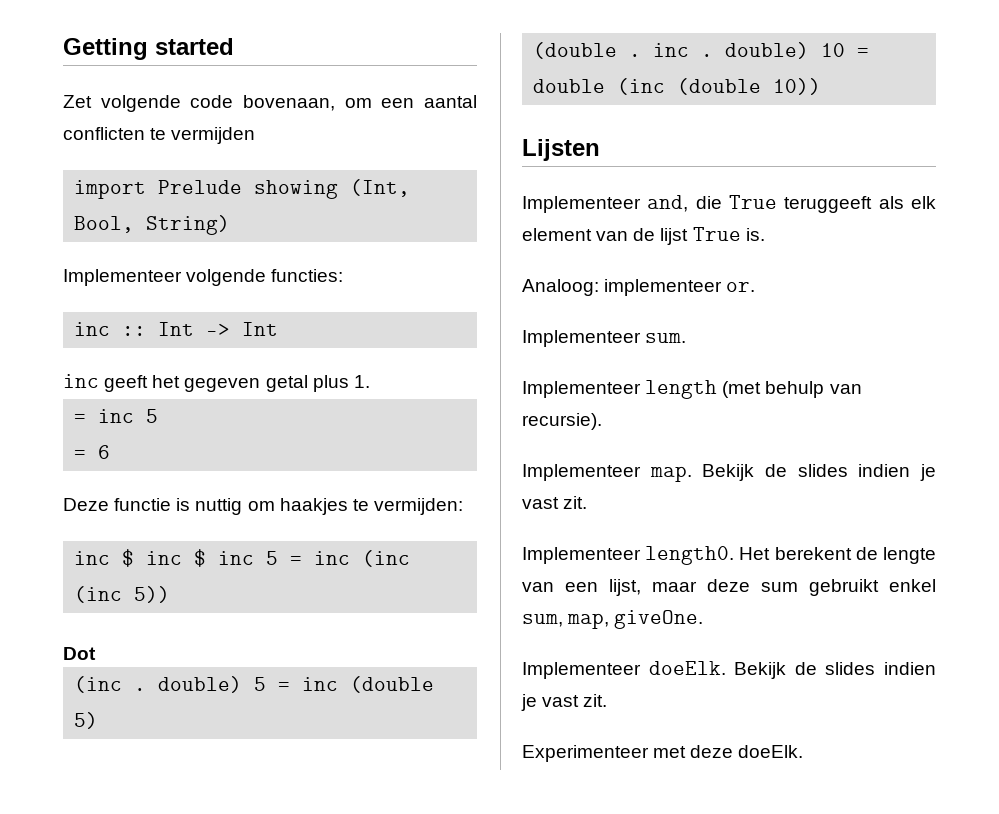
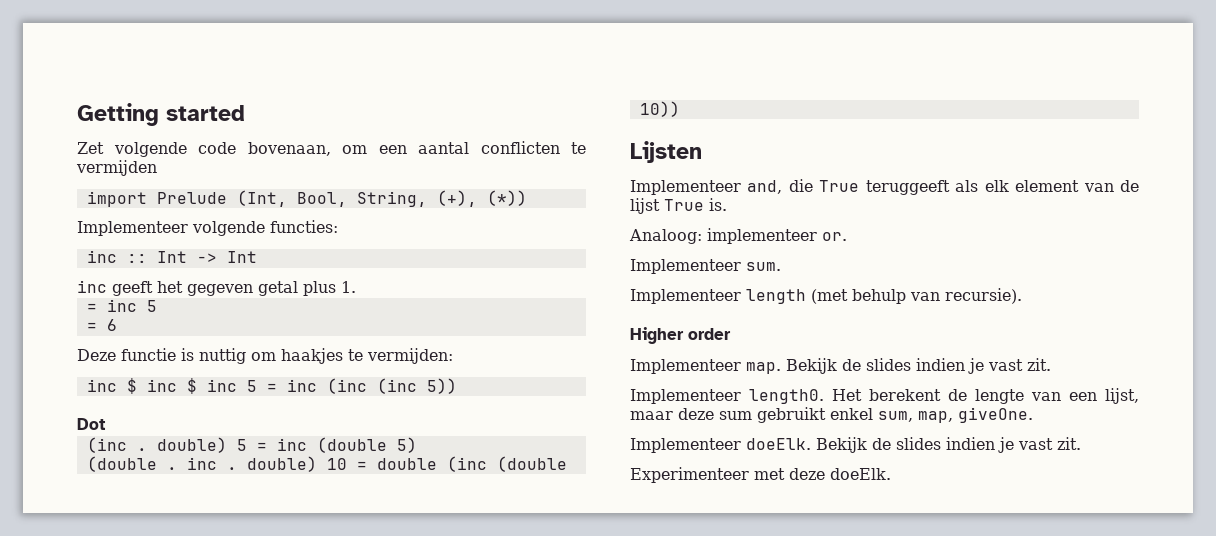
[254,180,339,199] showing -> (227, 198) none
[146,215,231,235] String) -> [356,190,527,207] String, (+), (*))
(602, 421) none -> [630,327,731,344] // Higher order

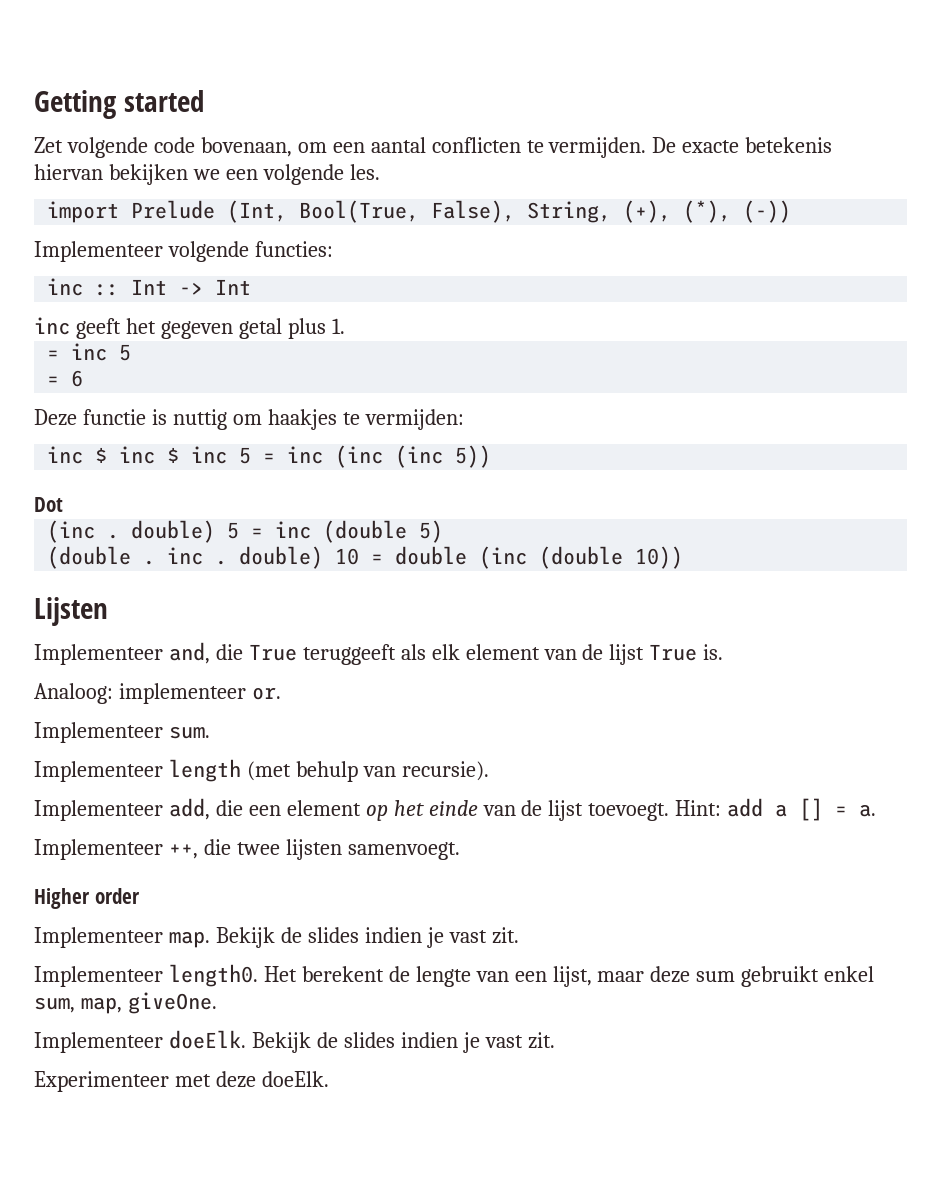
[76,160,157,176] [86,190,527,207] vermijden // import Prelude (Int, Bool, String, (+), (*)) -> [548,137,833,158] [34,164,380,185] [47,200,792,223] vermijden. De exacte betekenis hiervan bekijken we een volgende les. // import Prelude (Int, Bool(True, False), String, (+), (*), (-))
(1022, 296) none -> [34,798,877,821] [34,839,460,860] // Implementeer add, die een element op het einde van de lijst toevoegt. Hint: add a [] = a. // Implementeer ++, die twee lijsten samenvoegt.

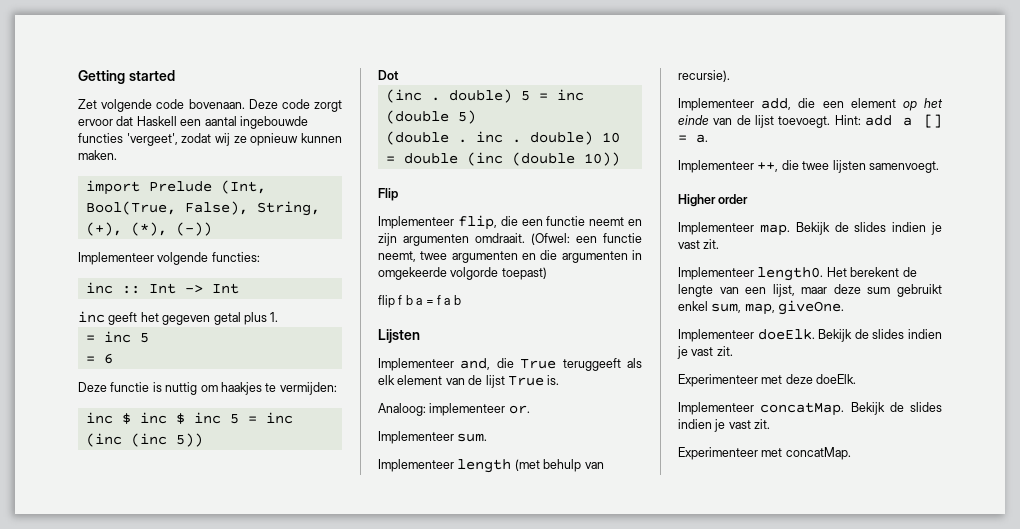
[200,137,833,158] [34,164,380,185] bovenaan, om een aantal conflicten te vermijden. De exacte betekenis hiervan bekijken we een volgende les. -> [188,99,342,112] [78,116,308,129] [78,133,342,146] [78,150,117,160] bovenaan. Deze code zorgt ervoor dat Haskell een aantal ingebouwde functies 'vergeet', zodat wij ze opnieuw kunnen maken.
(684, 557) none -> [378,188,398,201] [378,215,642,230] [378,233,642,246] [378,250,642,263] [378,267,547,280] [378,295,461,308] // Flip // Implementeer flip, die een functie neemt en zijn argumenten omdraait. (Ofwel: een functie neemt, twee argumenten en die argumenten in omgekeerde volgorde toepast) // flip f b a = f a b
(329, 1079) none -> [678,402,942,416] [678,419,771,432] [678,447,851,460] // Implementeer concatMap. Bekijk de slides indien je vast zit. // Experimenteer met concatMap.

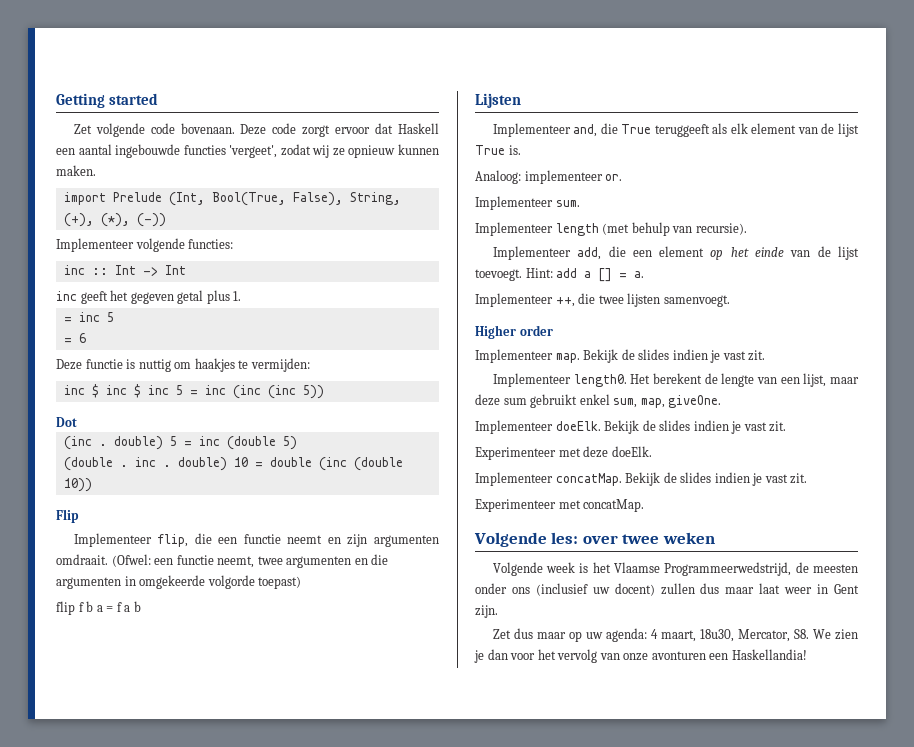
(851, 453) none -> [474,532,715,547] [492,562,858,576] [475,583,860,596] [475,605,498,618] [492,628,858,642] [474,649,807,663] // Volgende les: over twee weken // Volgende week is het Vlaamse Programmeerwedstrijd, de meesten onder ons (inclusief uw docent) zullen dus maar laat weer in Gent zijn. // Zet dus maar op uw agenda: 4 maart, 18u30, Mercator, S8. We zien je dan voor het vervolg van onze avonturen een Haskellandia!

